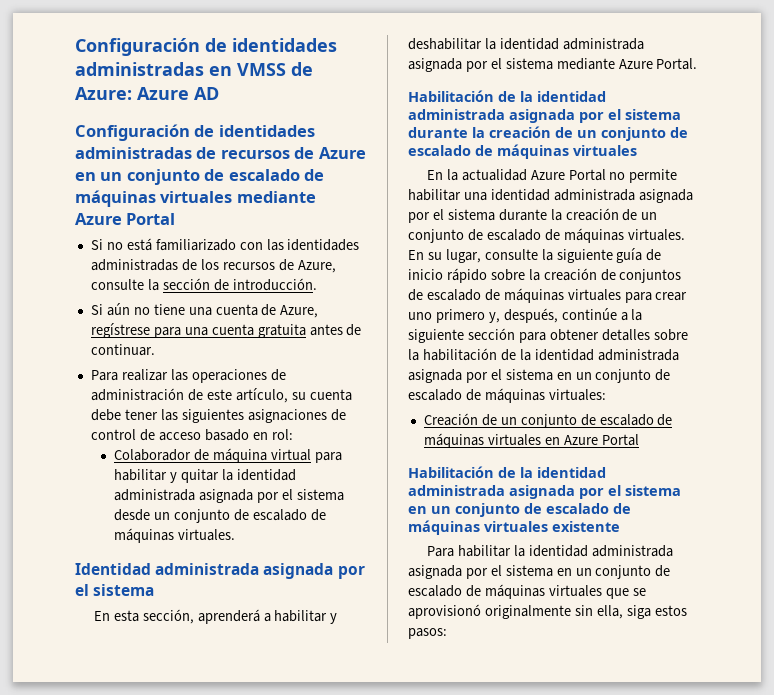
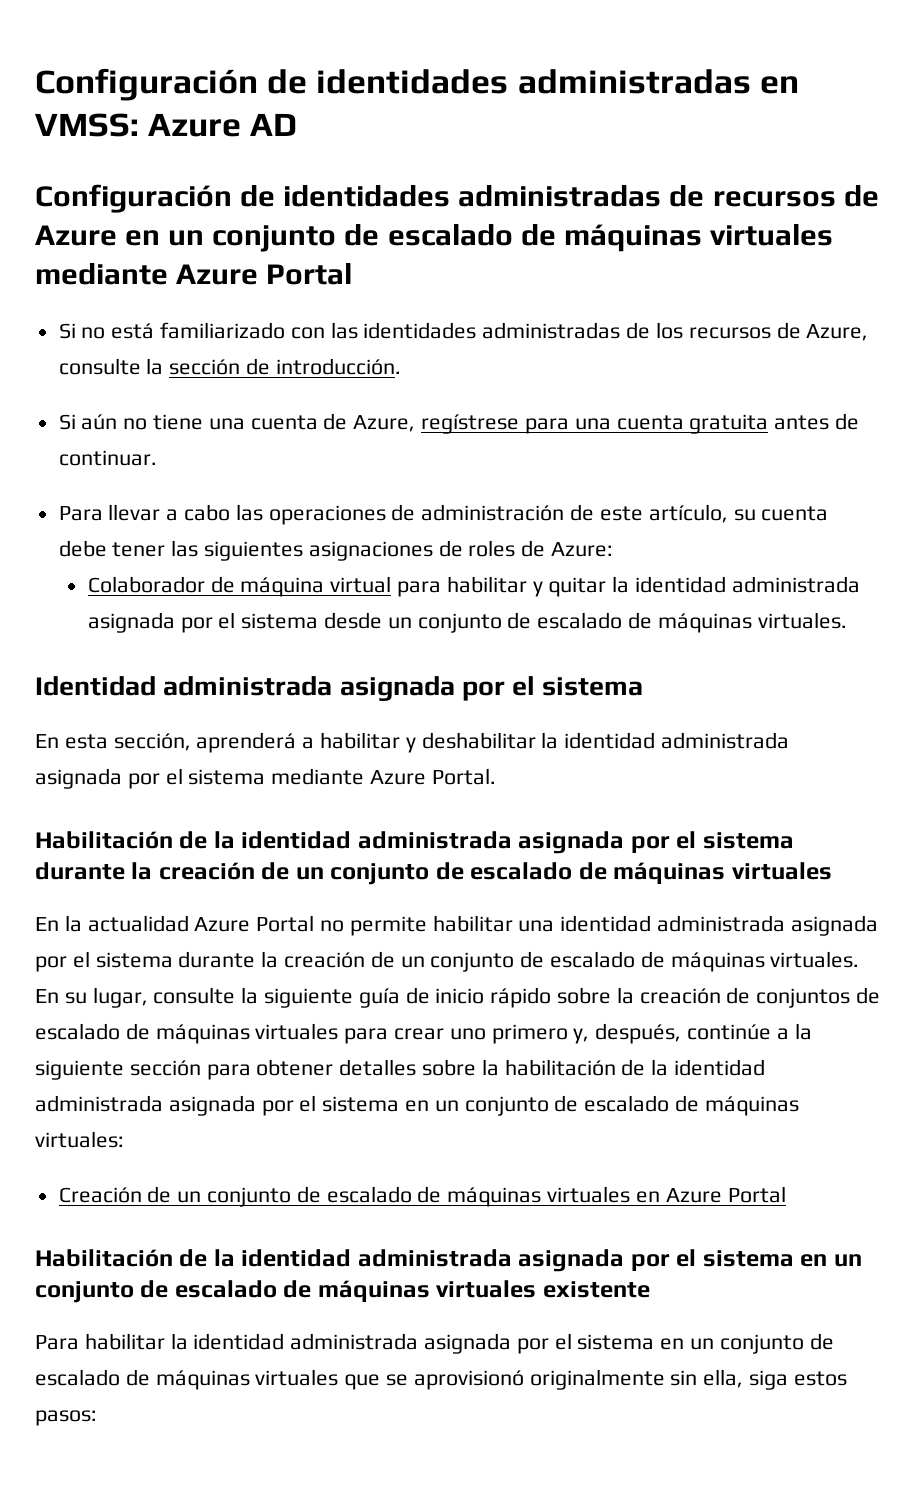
[237,62,313,76] [75,87,132,100] VMSS de Azure: -> [35,113,139,137] VMSS:
[121,369,168,381] realizar -> [108,504,231,521] llevar a cabo
[90,429,293,441] control de acceso basado en rol: -> [468,540,614,557] roles de Azure:

